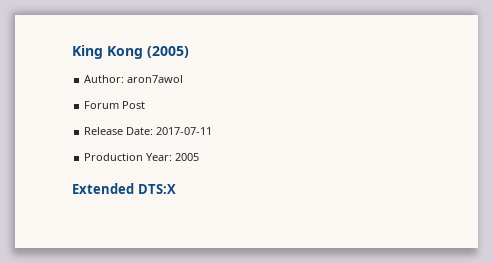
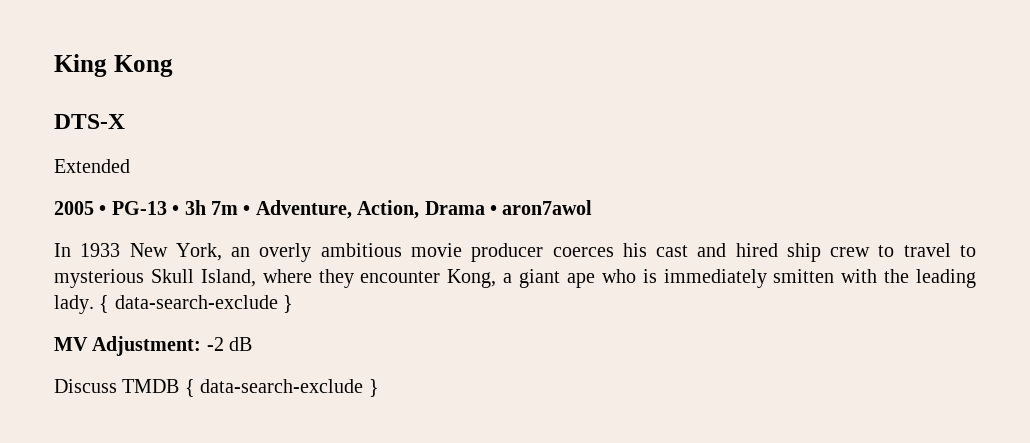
[147,46,189,58] [84,75,184,83] [84,101,146,109] [84,127,213,135] [84,153,200,161] [72,183,176,194] (2005) // Author: aron7awol // Forum Post // Release Date: 2017-07-11 // Production Year: 2005 // Extended DTS:X -> [54,114,125,129] [54,159,130,173] [54,200,593,219] [54,243,977,262] [54,269,976,288] [54,295,294,314] [54,336,253,356] [54,379,379,397] // DTS-X // Extended // 2005 • PG-13 • 3h 7m • Adventure, Action, Drama • aron7awol // In 1933 New York, an overly ambitious movie producer coerces his cast and hired ship crew to travel to mysterious Skull Island, where they encounter Kong, a giant ape who is immediately smitten with the leading lady. { data-search-exclude } // MV Adjustment: -2 dB // Discuss TMDB { data-search-exclude }

